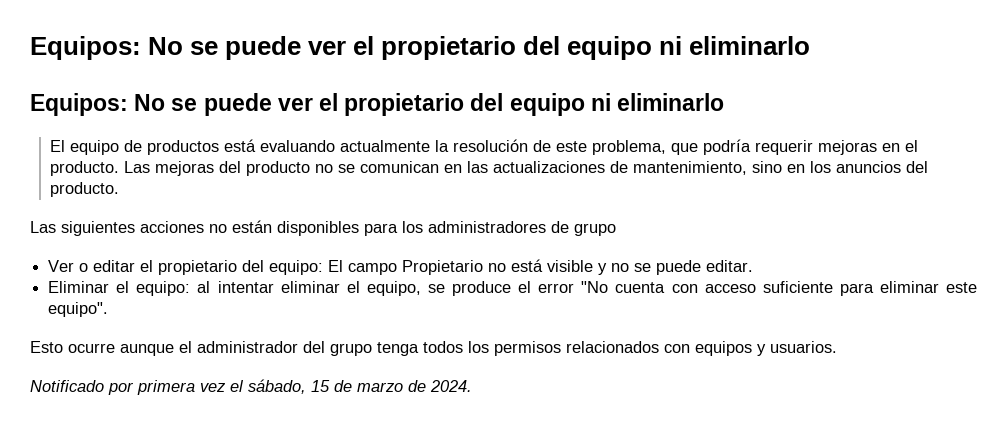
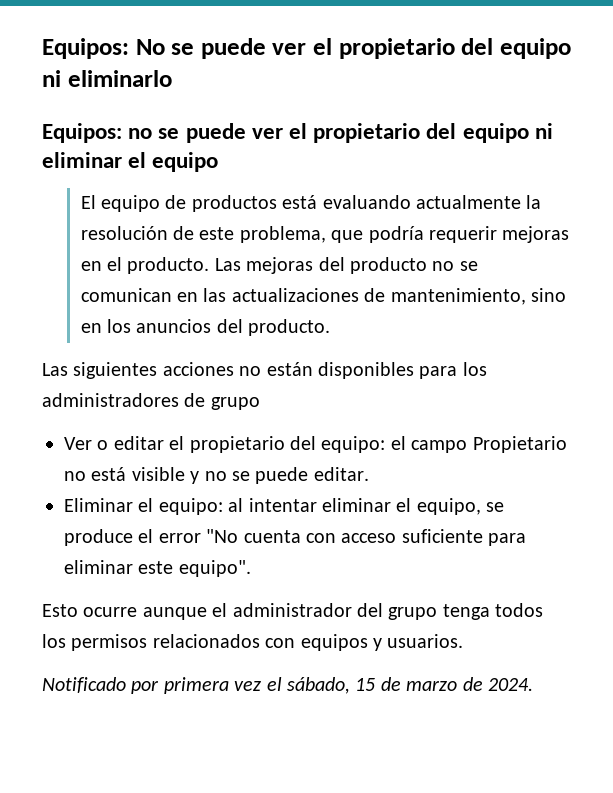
[134,93,725,116] No se puede ver el propietario del equipo ni eliminarlo -> [128,123,553,143] [42,152,219,172] no se puede ver el propietario del equipo ni eliminar el equipo
[328,260,344,272] El -> [390,436,406,450] el

